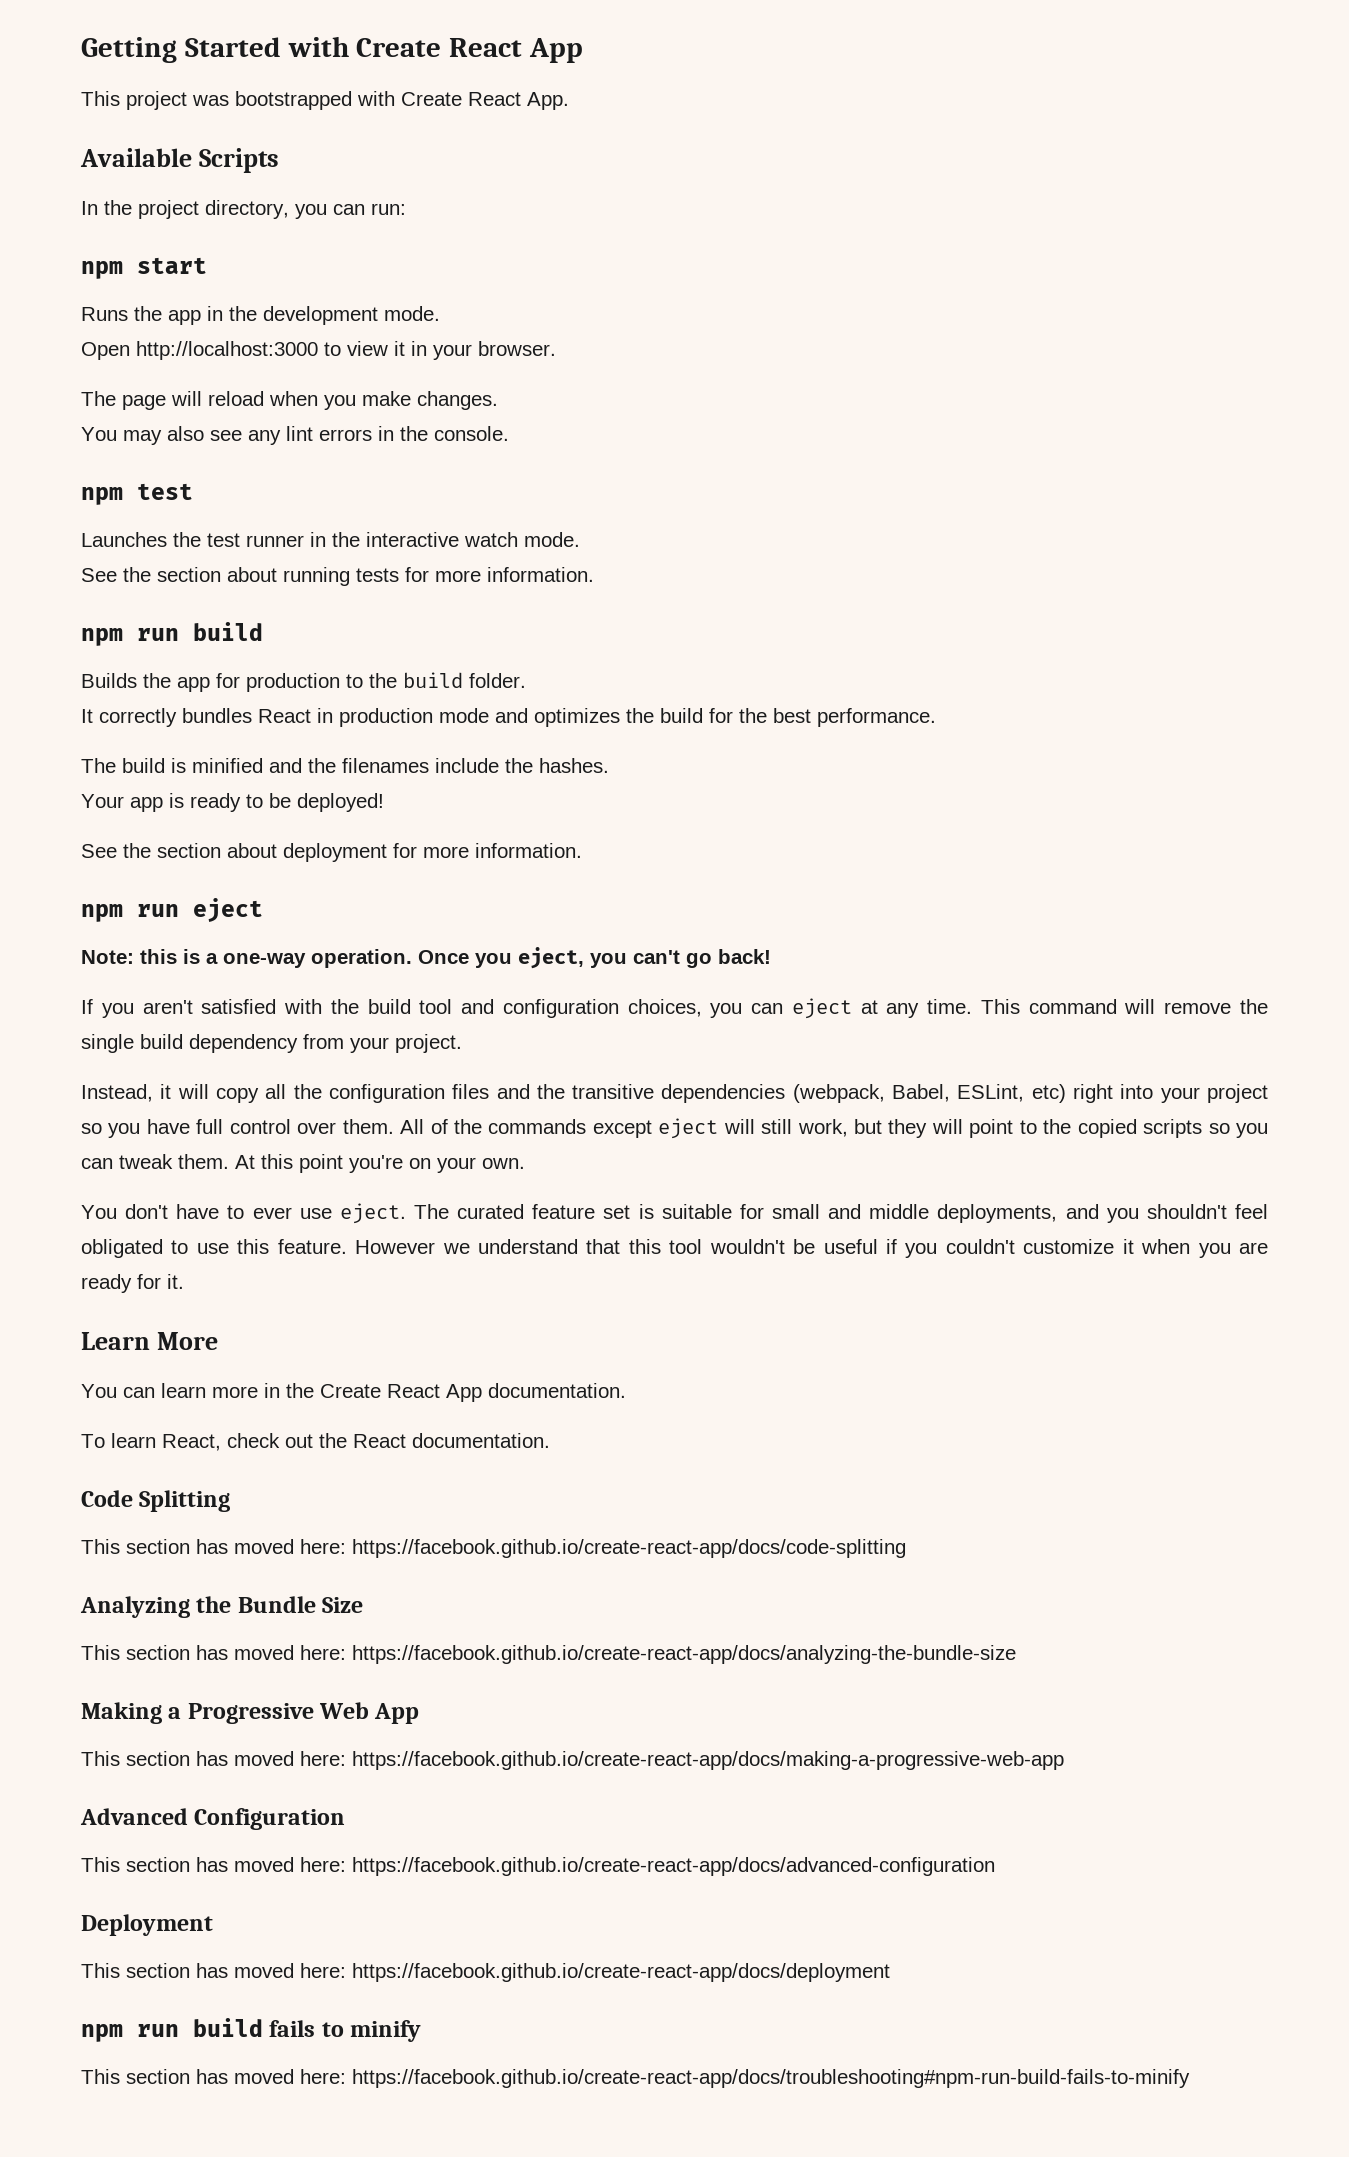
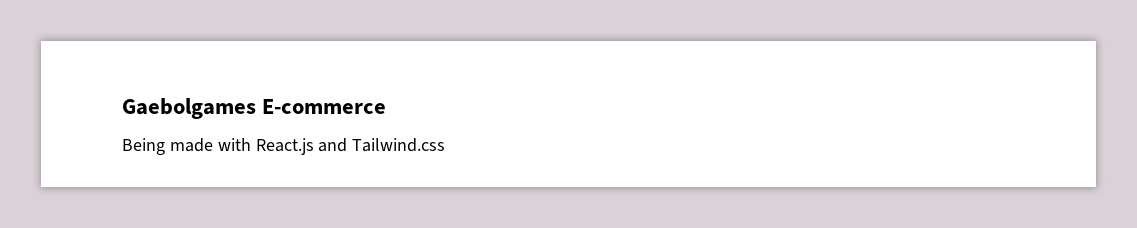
[81,36,584,63] [81,91,569,110] [80,148,280,173] [81,200,406,219] [81,257,207,279] [81,306,440,325] [81,341,556,360] [81,391,498,410] [81,426,509,445] [81,483,193,505] [81,532,580,547] [81,567,594,586] [81,622,263,646] [81,672,526,692] [81,708,936,727] [81,758,609,773] [81,793,384,812] [81,843,582,862] [81,898,263,922] [81,947,771,969] [81,998,1269,1019] [81,1034,462,1053] [81,1084,1268,1103] [81,1118,1269,1139] [81,1154,525,1173] [81,1203,1268,1224] [81,1239,1268,1258] [81,1274,184,1293] [81,1332,219,1350] [81,1383,626,1402] [81,1433,550,1451] [81,1490,231,1512] [81,1539,906,1558] [80,1596,364,1618] [81,1645,1016,1664] [81,1702,420,1724] [81,1751,1064,1770] [80,1808,346,1830] [81,1857,995,1876] [81,1914,213,1936] [81,1963,890,1982] [81,2018,422,2042] [81,2069,1190,2088] Getting Started with Create React App // This project was bootstrapped with Create React App. // Available Scripts // In the project directory, you can run: // npm start // Runs the app in the development mode. // Open http://localhost:3000 to view it in your browser. // The page will reload when you make changes. // You may also see any lint errors in the console. // npm test // Launches the test runner in the interactive watch mode. // See the section about running tests for more information. // npm run build // Builds the app for production to the build folder. // It correctly bundles React in production mode and optimizes the build for the best performance. // The build is minified and the filenames include the hashes. // Your app is ready to be deployed! // See the section about deployment for more information. // npm run eject // Note: this is a one-way operation. Once you eject, you can't go back! // If you aren't satisfied with the build tool and configuration choices, you can eject at any time. This command will remove the single build dependency from your project. // Instead, it will copy all the configuration files and the transitive dependencies (webpack, Babel, ESLint, etc) right into your project so you have full control over them. All of the commands except eject will still work, but they will point to the copied scripts so you can tweak them. At this point you're on your own. // You don't have to ever use eject. The curated feature set is suitable for small and middle deployments, and you shouldn't feel obligated to use this feature. However we understand that this tool wouldn't be useful if you couldn't customize it when you are ready for it. // Learn More // You can learn more in the Create React App documentation. // To learn React, check out the React documentation. // Code Splitting // This section has moved here: https://facebook.github.io/create-react-app/docs/code-splitting // Analyzing the Bundle Size // This section has moved here: https://facebook.github.io/create-react-app/docs/analyzing-the-bundle-size // Making a Progressive Web App // This section has moved here: https://facebook.github.io/create-react-app/docs/making-a-progressive-web-app // Advanced Configuration // This section has moved here: https://facebook.github.io/create-react-app/docs/advanced-configuration // Deployment // This section has moved here: https://facebook.github.io/create-react-app/docs/deployment // npm run build fails to minify // This section has moved here: https://facebook.github.io/create-react-app/docs/troubleshooting#npm-run-build-fails-to-minify -> [122,98,387,119] [122,138,446,155] Gaebolgames E-commerce // Being made with React.js and Tailwind.css

